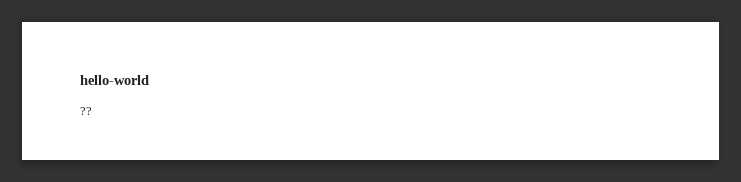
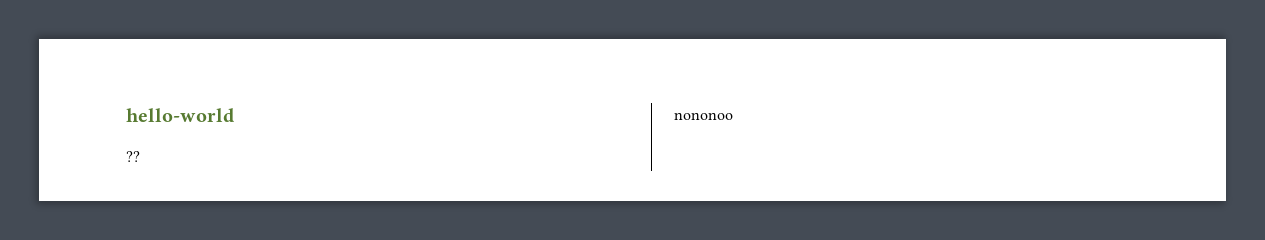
(92, 111) none -> [674,112,733,120] // nononoo

